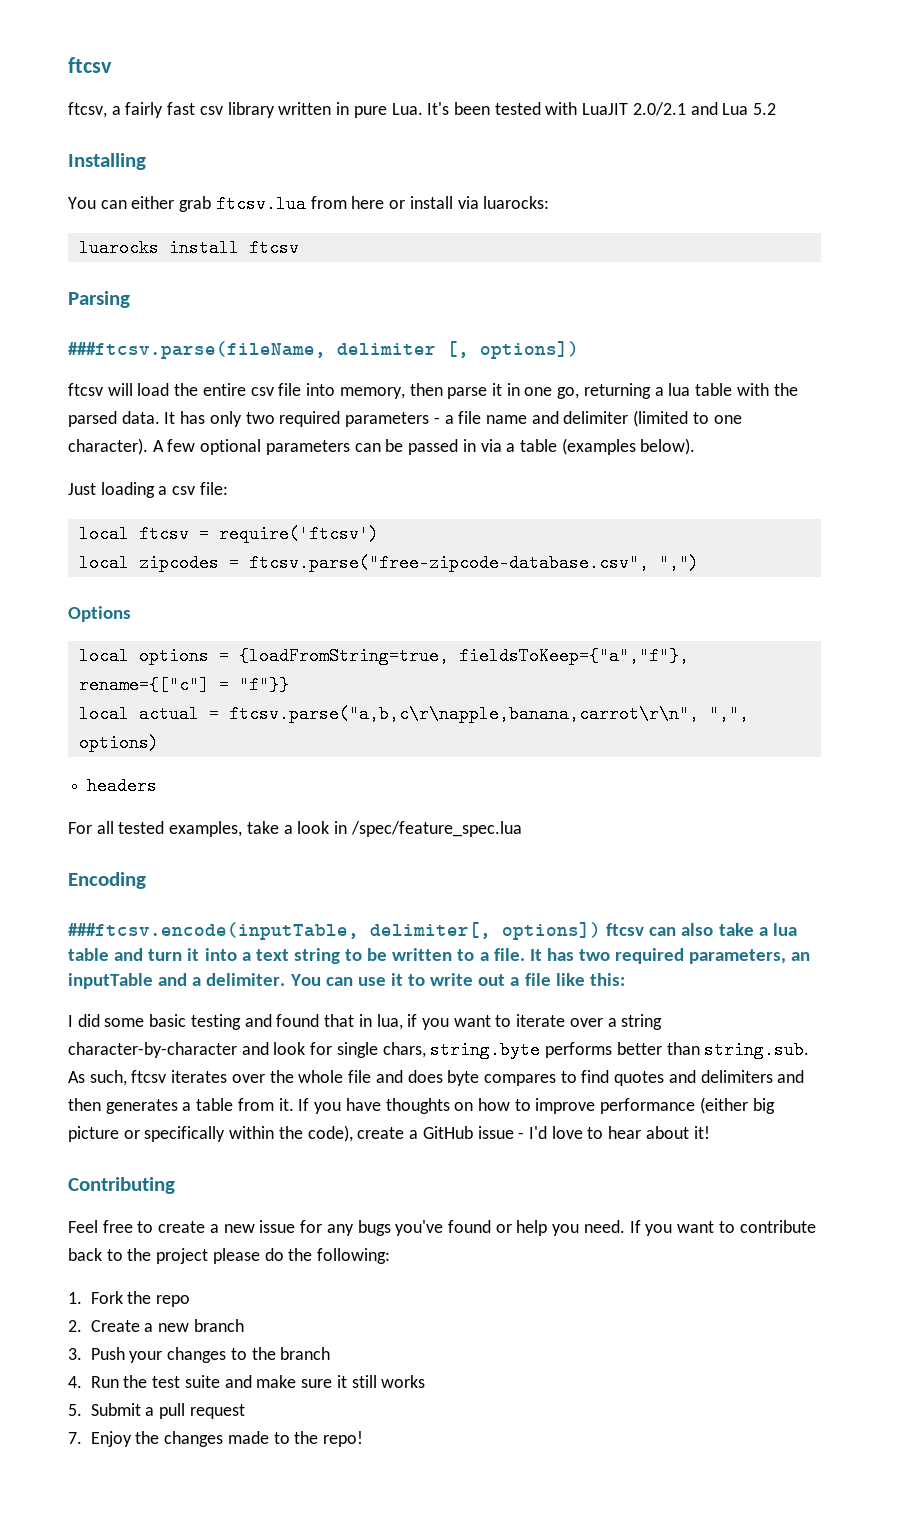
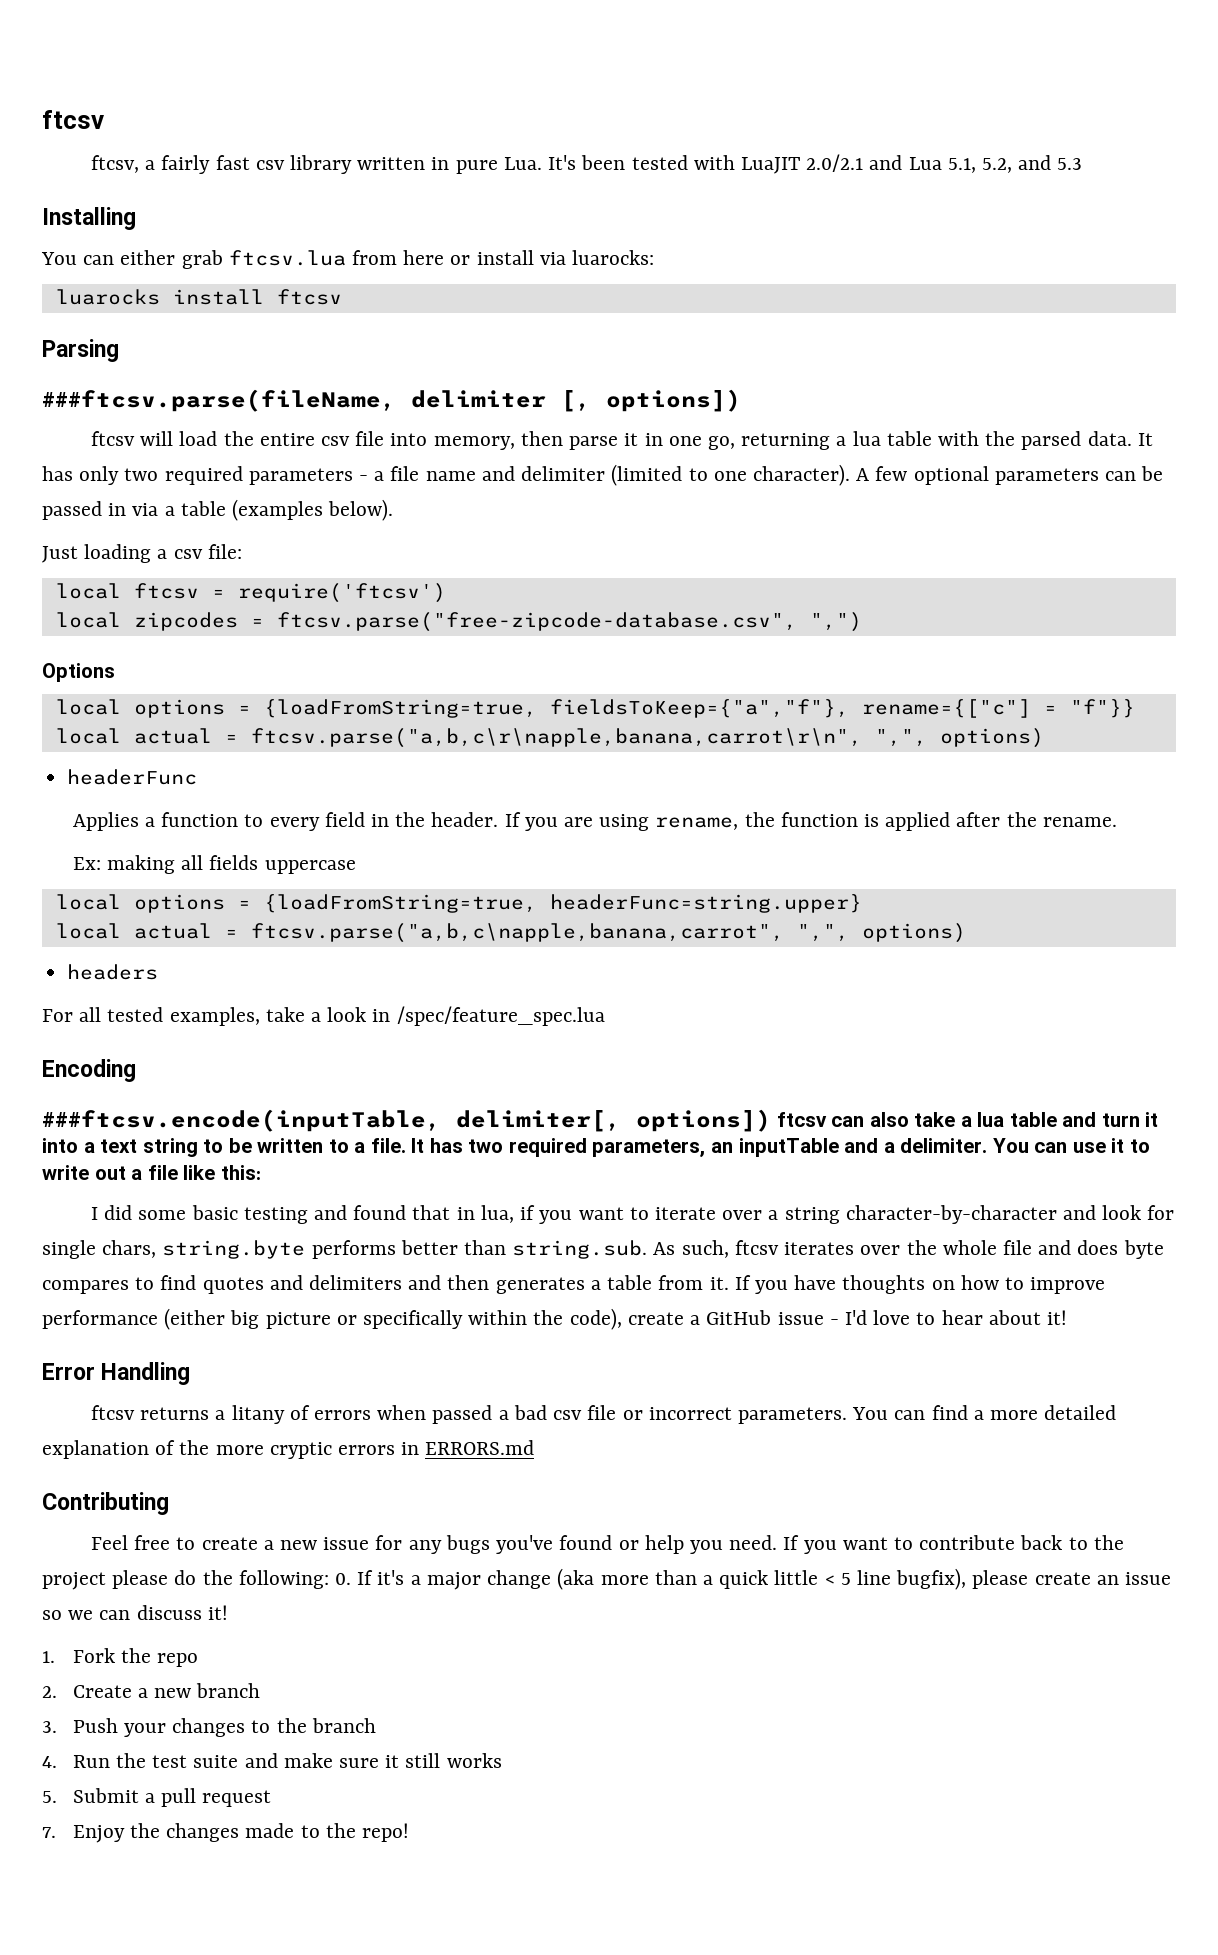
[753,103,777,115] 5.2 -> [947,155,1083,173] 5.1, 5.2, and 5.3
(159, 743) none -> [67,769,198,785] [72,812,1117,831] [72,855,356,874] [55,894,862,913] [55,923,966,943] // headerFunc // Applies a function to every field in the header. If you are using rename, the function is applied after the rename. // Ex: making all fields uppercase // local options = {loadFromString=true, headerFunc=string.upper} // local actual = ftcsv.parse("a,b,c\napple,banana,carrot", ",", options)
(710, 1132) none -> [42,1362,191,1385] [91,1405,1117,1424] [42,1440,535,1459] // Error Handling // ftcsv returns a litany of errors when passed a bad csv file or incorrect parameters. You can find a more detailed explanation of the more cryptic errors in ERRORS.md
(391, 1256) none -> [335,1568,1172,1590] [42,1605,228,1620] 0. If it's a major change (aka more than a quick little < 5 line bugfix), please create an issue so we can discuss it!

